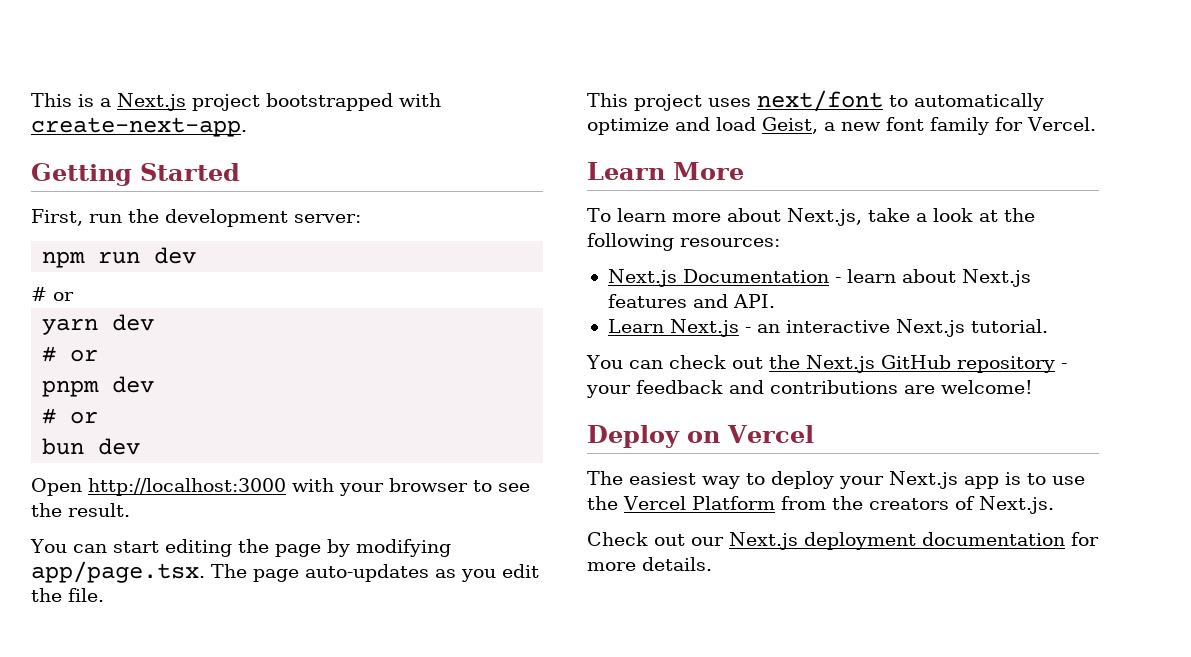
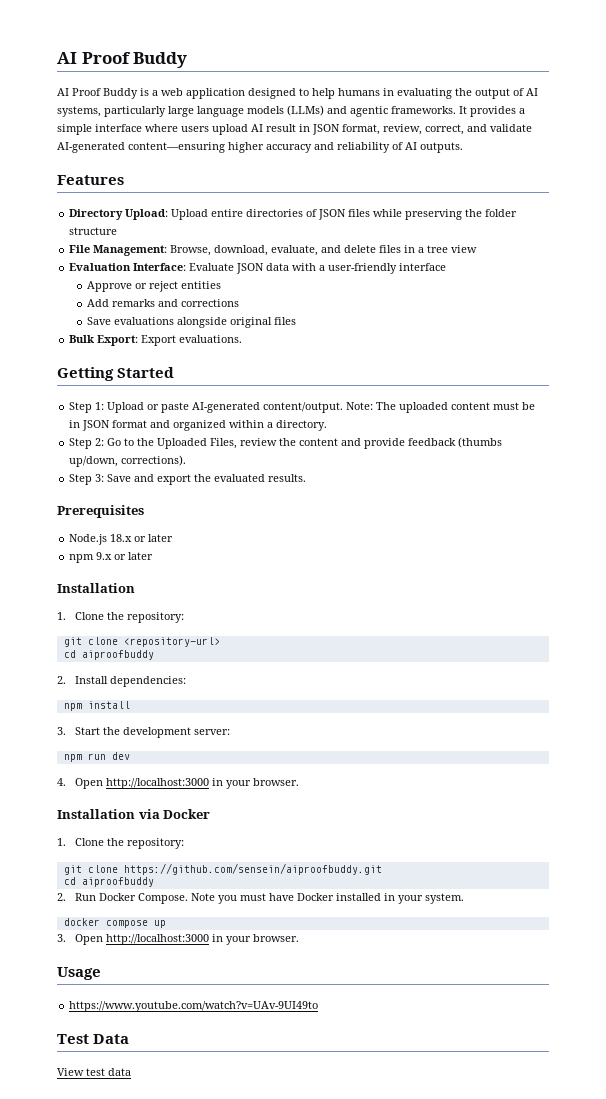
[31,93,441,111] [31,117,247,137] [31,163,240,186] [31,209,122,226] This is a Next.js project bootstrapped with create-next-app. // Getting Started // First, run -> [57,52,188,68] [57,88,538,99] [57,105,525,117] [57,124,532,135] [57,142,463,153] [57,175,124,185] [69,209,518,220] [69,227,118,235] [69,245,478,256] [69,263,447,274] [87,281,222,292] [87,299,240,307] [87,317,297,328] [69,335,243,346] [57,367,175,381] [69,402,536,413] [69,420,328,431] [69,437,503,449] [69,455,187,467] [69,474,307,485] [57,505,144,518] [69,534,174,545] [69,552,154,563] [57,583,135,593] [57,612,185,623] [63,637,220,647] [63,650,154,660] [57,676,187,687] [63,701,130,711] [57,727,101,735] AI Proof Buddy // AI Proof Buddy is a web application designed to help humans in evaluating the output of AI systems, particularly large language models (LLMs) and agentic frameworks. It provides a simple interface where users upload AI result in JSON format, review, correct, and validate AI-generated content—ensuring higher accuracy and reliability of AI outputs. // Features // Directory Upload: Upload entire directories of JSON files while preserving the folder structure // File Management: Browse, download, evaluate, and delete files in a tree view // Evaluation Interface: Evaluate JSON data with a user-friendly interface // Approve or reject entities // Add remarks and corrections // Save evaluations alongside original files // Bulk Export: Export evaluations. // Getting Started // Step 1: Upload or paste AI-generated content/output. Note: The uploaded content must be in JSON format and organized within a directory. // Step 2: Go to the Uploaded Files, review the content and provide feedback (thumbs up/down, corrections). // Step 3: Save and export the evaluated results. // Prerequisites // Node.js 18.x or later // npm 9.x or later // Installation // 1. Clone the repository: // git clone <repository-url> // cd aiproofbuddy // 2. Install dependencies: // npm install // 3. Start
[31,287,74,301] [42,314,155,335] [42,346,99,362] [42,376,155,397] [42,408,99,424] [42,438,141,455] [31,478,530,496] [31,503,130,517] [30,539,451,557] [31,561,539,583] [31,588,104,602] [587,90,1044,112] [587,117,1096,135] [587,162,744,180] [587,208,1035,226] [587,233,780,251] [607,269,1031,287] [607,294,775,308] [607,319,1048,337] [586,355,1067,373] [586,380,1033,398] [587,425,814,448] [587,471,1085,489] [587,496,1054,514] [587,532,1099,550] [587,557,712,571] # or // yarn dev // # or // pnpm dev // # or // bun dev // Open http://localhost:3000 with your browser to see the result. // You can start editing the page by modifying app/page.tsx. The page auto-updates as you edit the file. // This project uses next/font to automatically optimize and load Geist, a new font family for Vercel. // Learn More // To learn more about Next.js, take a look at the following resources: // Next.js Documentation - learn about Next.js features and API. // Learn Next.js - an interactive Next.js tutorial. // You can check out the Next.js GitHub repository - your feedback and contributions are welcome! // Deploy on Vercel // The easiest way to deploy your Next.js app is to use the Vercel Platform from the creators of Next.js. // Check out our Next.js deployment documentation for more details. -> [57,778,300,789] [57,809,211,819] [57,838,185,849] [63,863,382,875] [63,877,154,887] [57,893,465,904] [63,918,166,928] [57,934,300,945] [57,967,101,980] [69,1001,319,1012] [57,1034,130,1044] [57,1068,131,1076] 4. Open http://localhost:3000 in your browser. // Installation via Docker // 1. Clone the repository: // git clone https://github.com/sensein/aiproofbuddy.git // cd aiproofbuddy // 2. Run Docker Compose. Note you must have Docker installed in your system. // docker compose up // 3. Open http://localhost:3000 in your browser. // Usage // https://www.youtube.com/watch?v=UAv-9UI49to // Test Data // View test data

